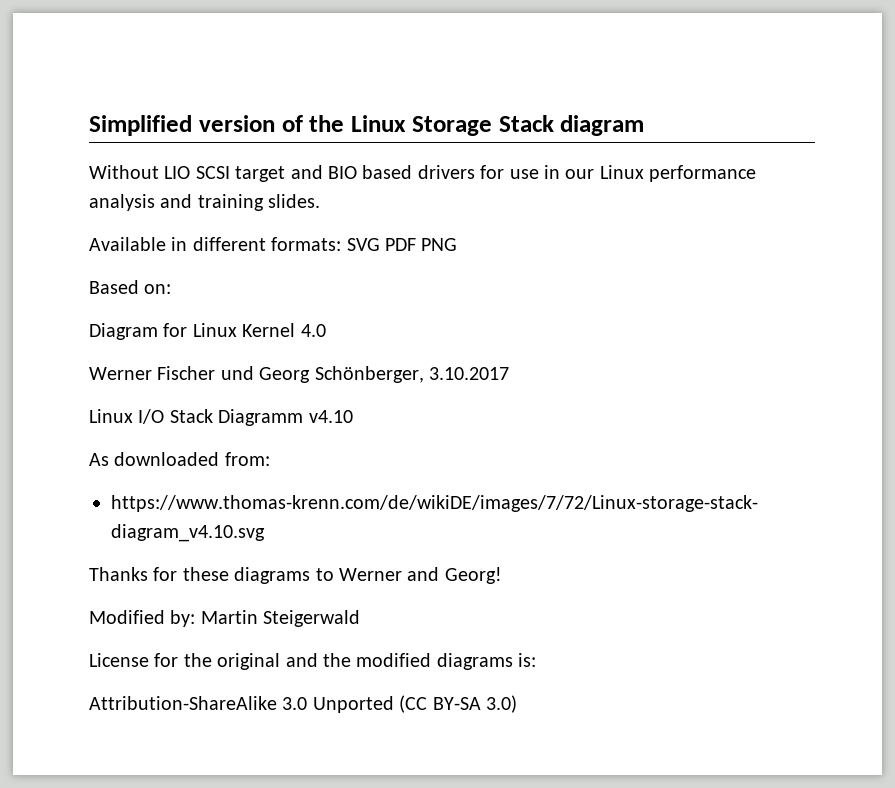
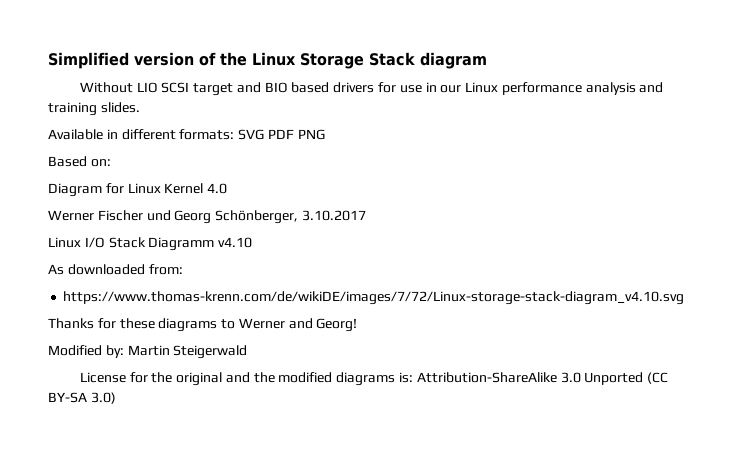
(537, 660) // -> (413, 377) none

